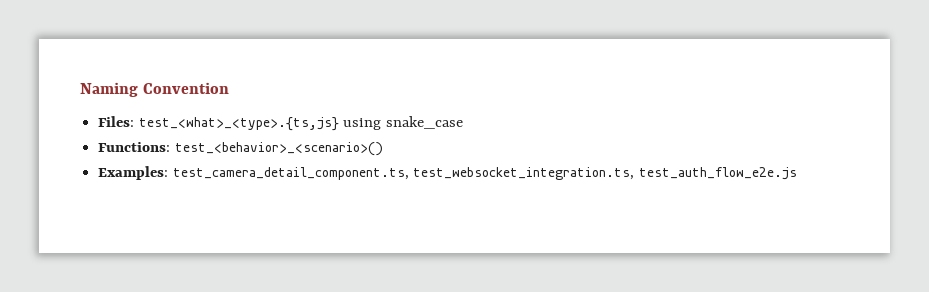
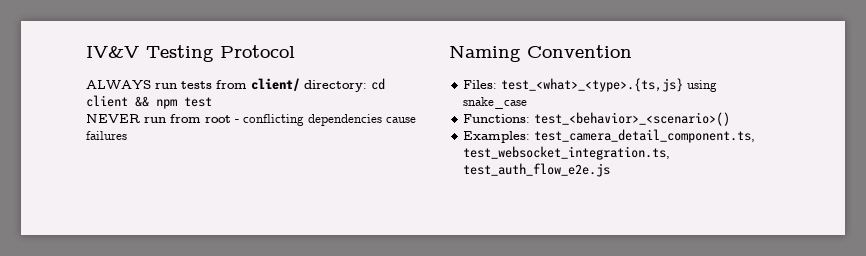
(80, 89) none -> [86,45,295,62] [86,78,385,92] [86,95,212,109] [86,114,416,126] [86,131,127,140] IV&V Testing Protocol // ALWAYS run tests from client/ directory: cd client && npm test // NEVER run from root - conflicting dependencies cause failures //

